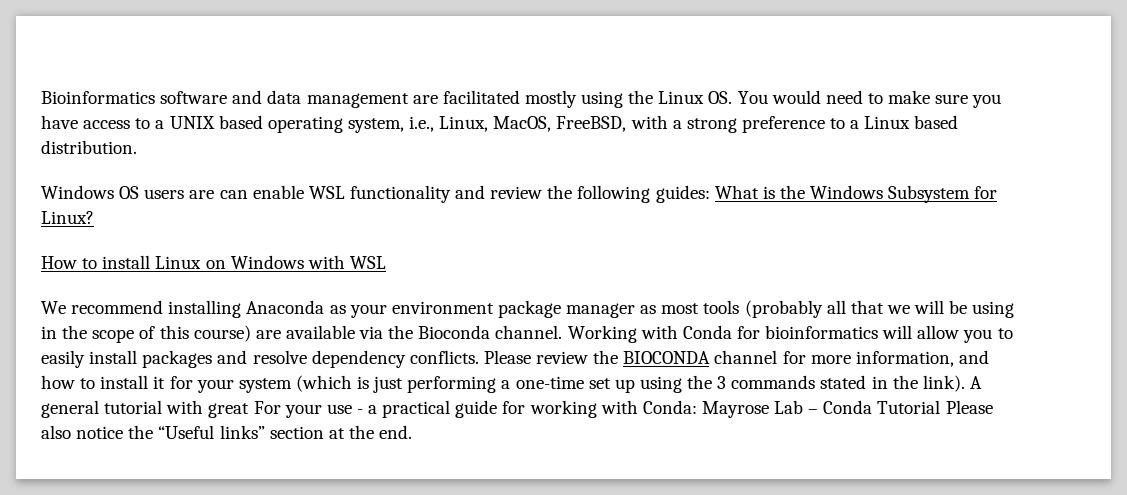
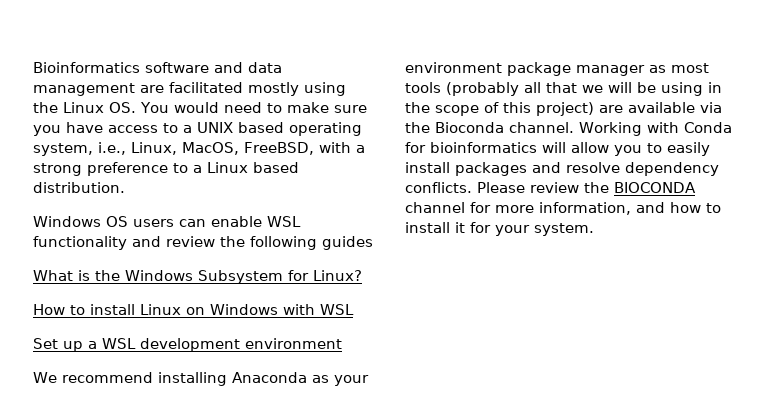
[189,190,215,199] are -> (174, 223) none
[655,185,710,203] guides: -> [322,236,373,250] guides //
(386, 262) none -> [33,338,342,352] // Set up a WSL development environment
[193,325,251,342] course) -> [536,102,594,116] project)
[238,375,982,393] [41,400,993,418] [41,425,413,439] system (which is just performing a one-time set up using the 3 commands stated in the link). A general tutorial with great For your use - a practical guide for working with Conda: Mayrose Lab – Conda Tutorial Please also notice the “Useful links” section at the end. -> [534,223,594,236] system.

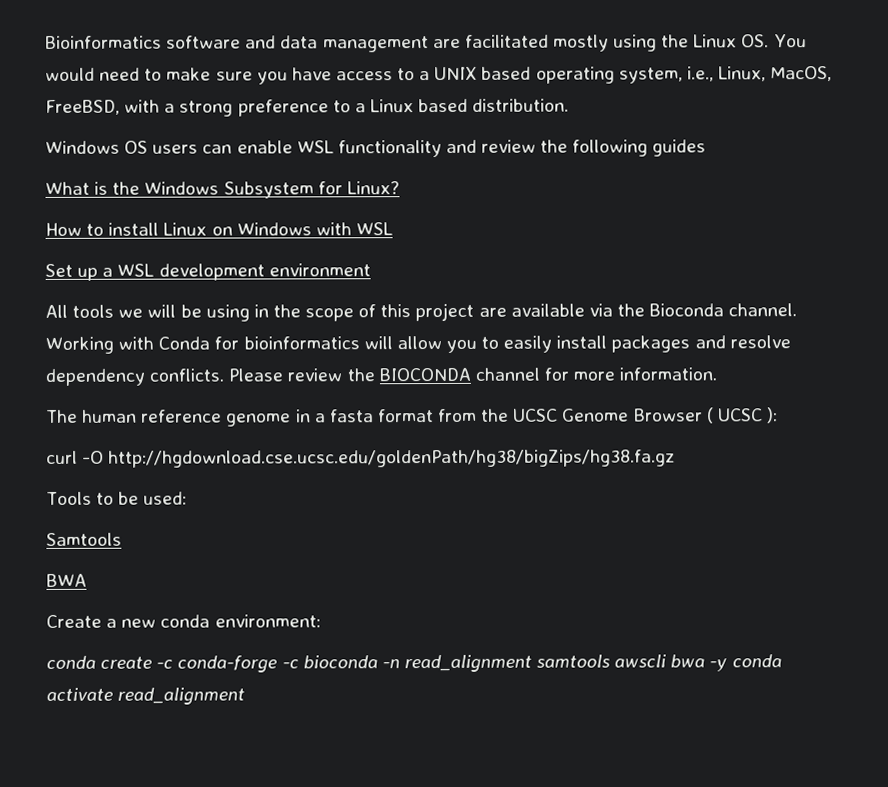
[33,372,369,386] [405,62,709,76] [405,82,577,96] We recommend installing Anaconda as your environment package manager as most tools (probably all that -> [45,304,115,318] All tools
[536,102,594,116] project) -> [415,302,475,322] project
[539,202,721,215] [405,222,594,236] information, and how to install it for your system. -> [619,367,718,381] [46,407,778,427] [46,449,676,468] [46,491,188,505] [46,532,122,546] [46,573,87,587] [46,614,321,628] [46,654,782,673] [46,687,246,705] information. // The human reference genome in a fasta format from the UCSC Genome Browser ( UCSC ): // curl -O http://hgdownload.cse.ucsc.edu/goldenPath/hg38/bigZips/hg38.fa.gz // Tools to be used: // Samtools // BWA // Create a new conda environment: // conda create -c conda-forge -c bioconda -n read_alignment samtools awscli bwa -y conda activate read_alignment

